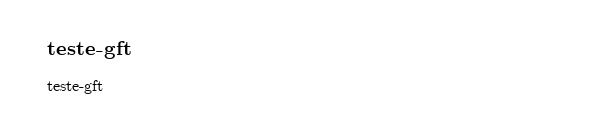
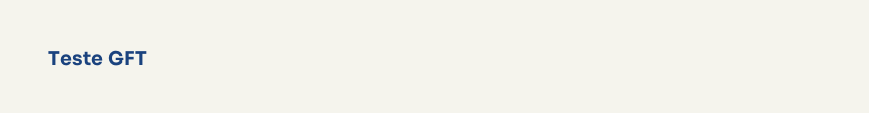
[47,41,132,59] [47,80,103,94] teste-gft // teste-gft -> [48,50,148,66] Teste GFT

